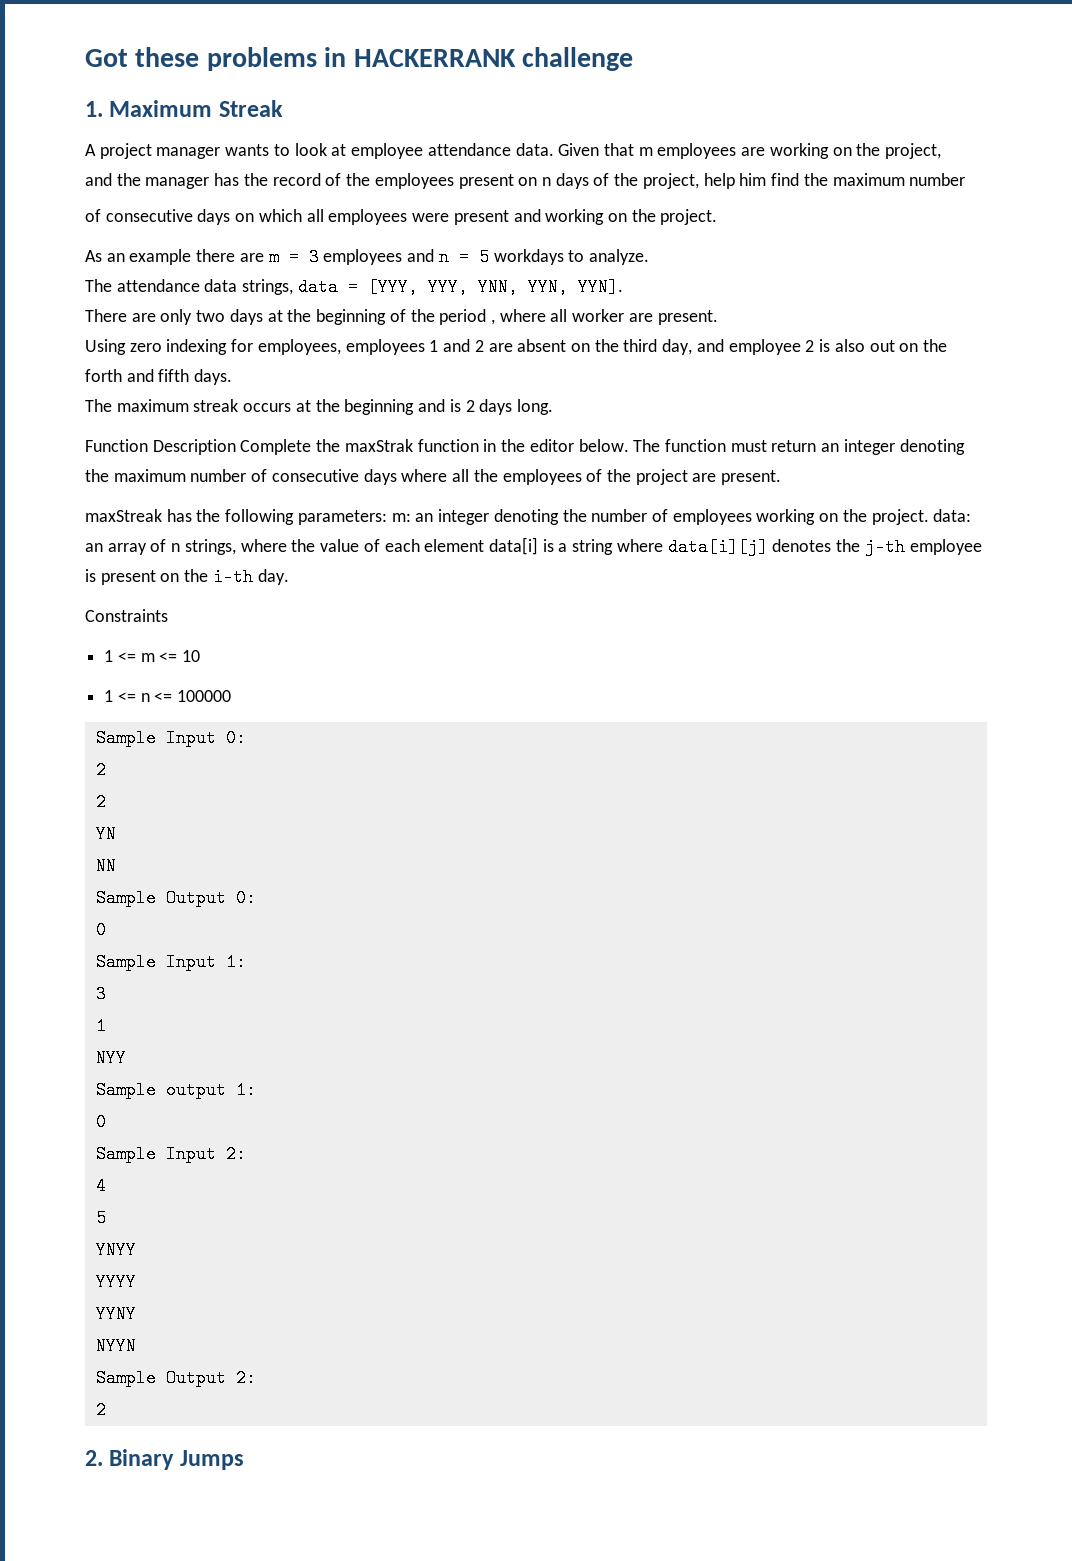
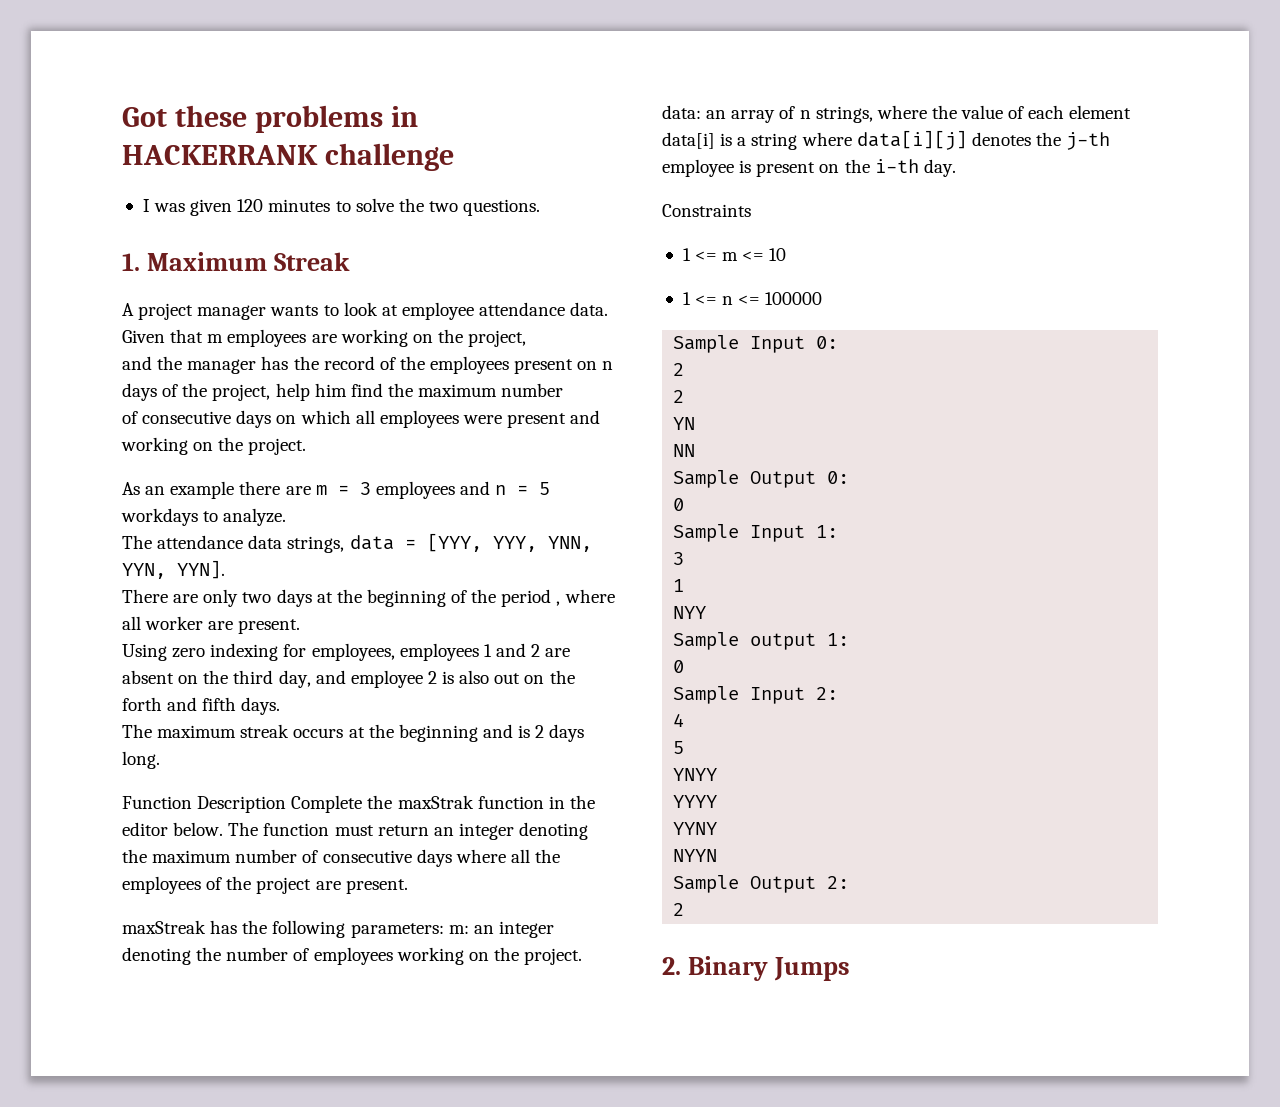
(634, 59) none -> [142,198,541,216] // I was given 120 minutes to solve the two questions.

